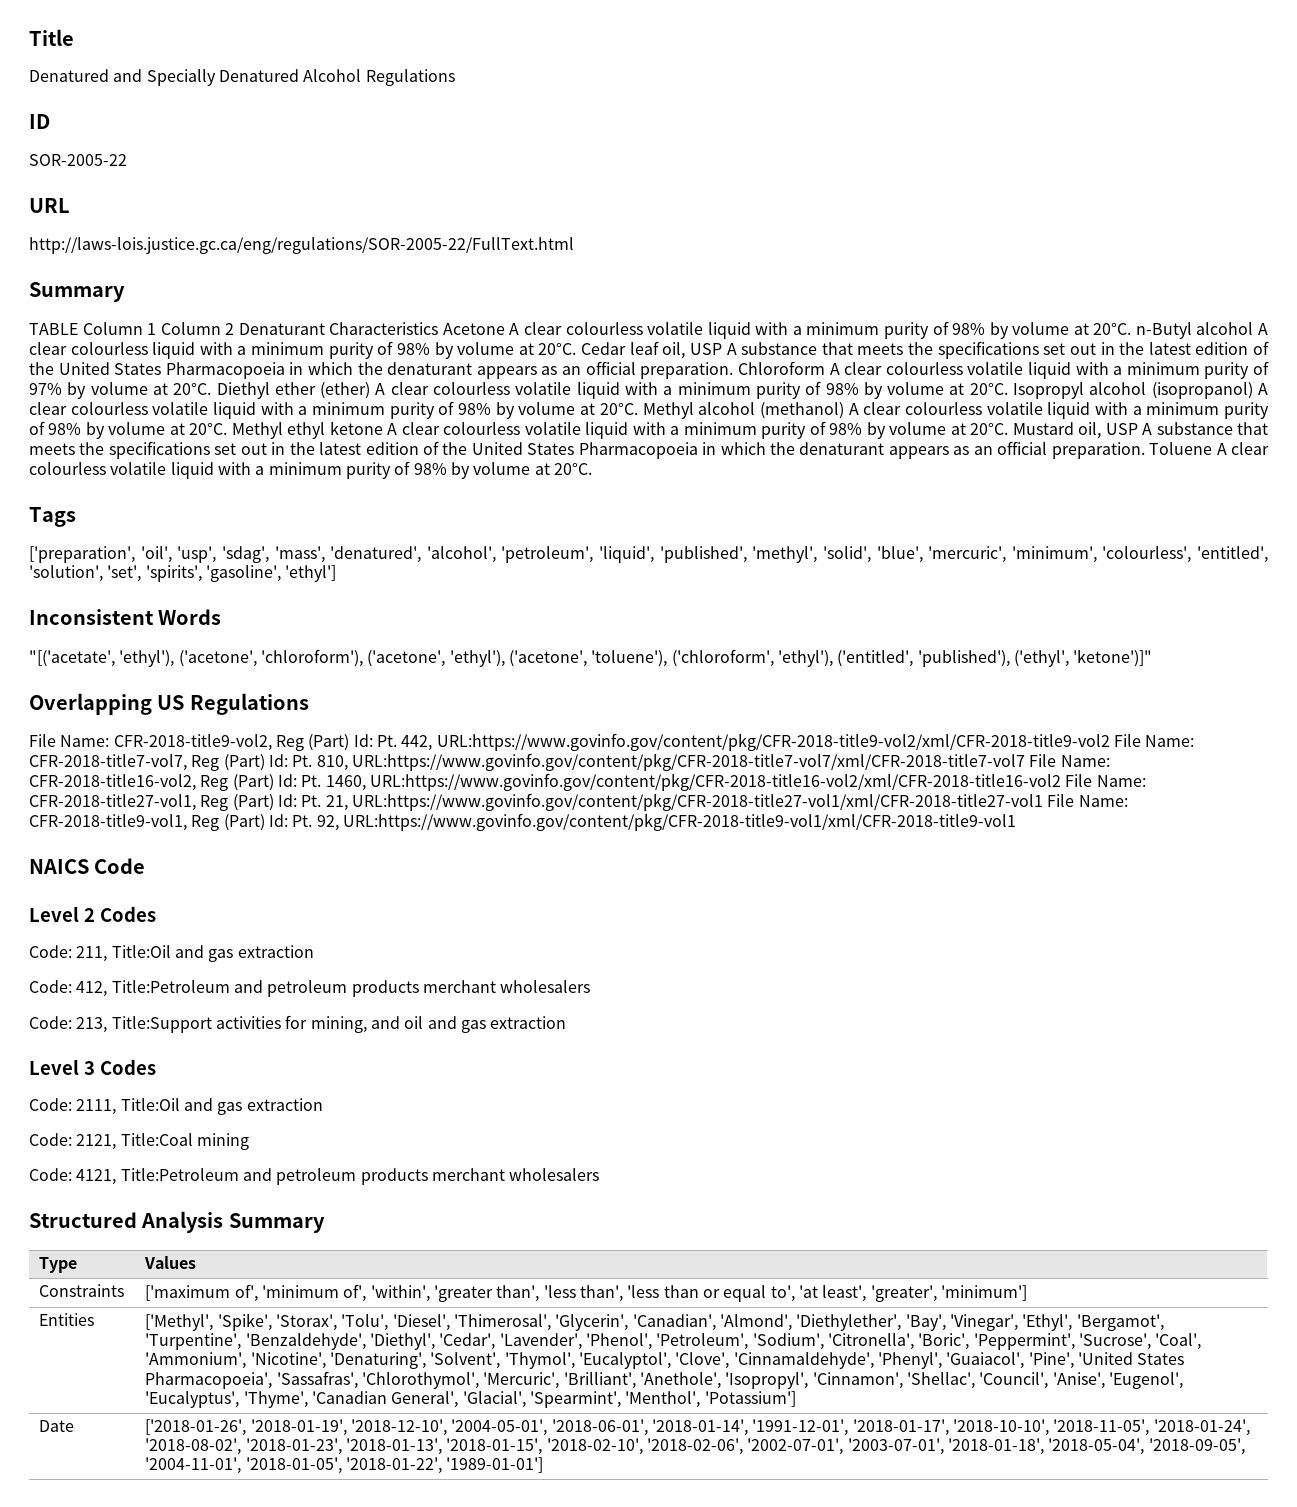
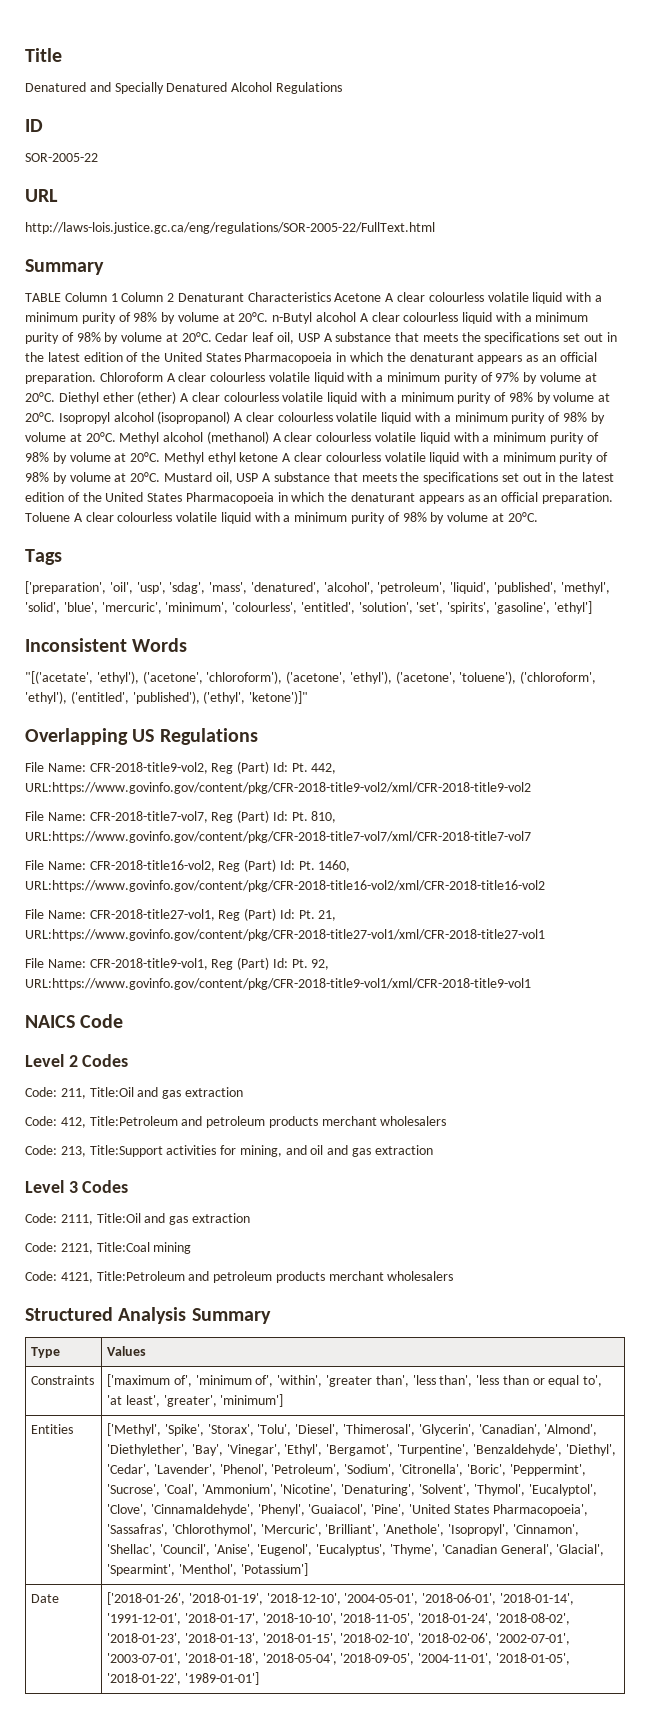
(1110, 742) none -> (531, 788) //
(1025, 762) none -> (531, 837) //
(1061, 782) none -> (545, 886) //
(1043, 802) none -> (545, 935) //

